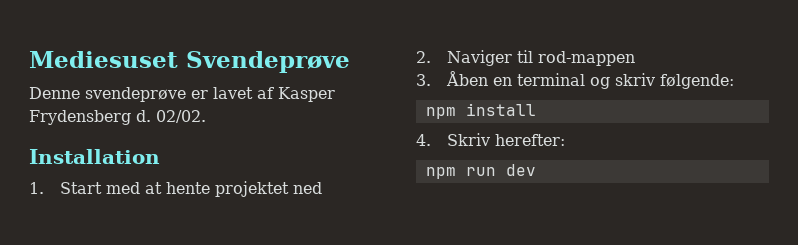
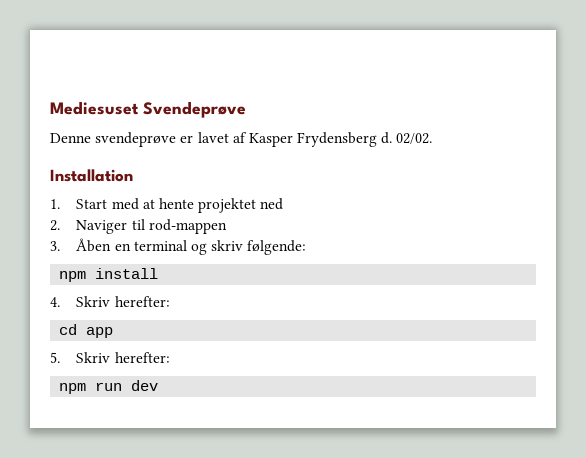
(565, 140) none -> [59,324,114,338] [50,352,170,363] // cd app // 5. Skriv herefter:

